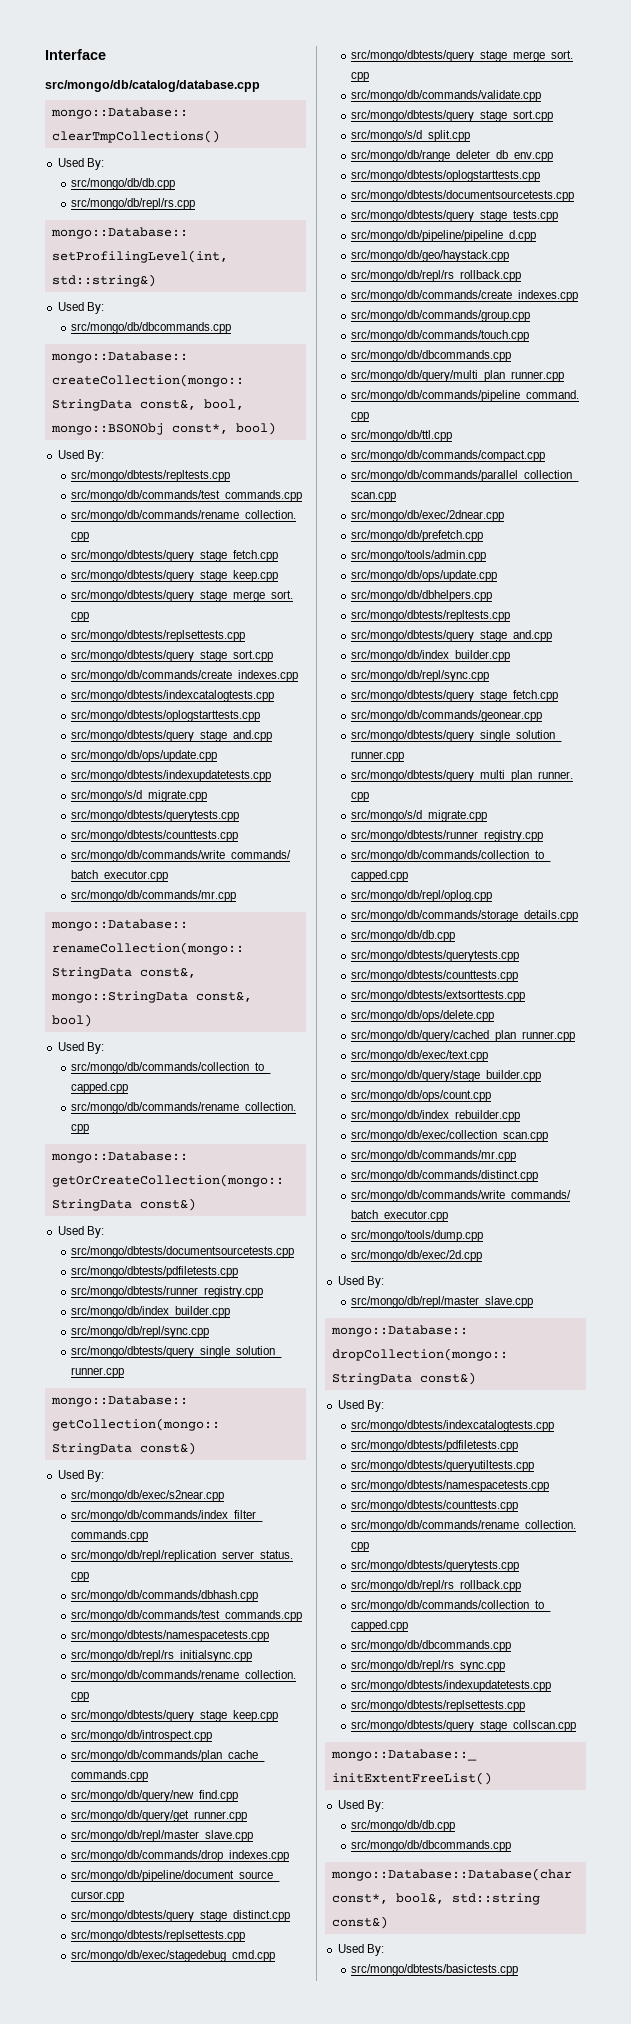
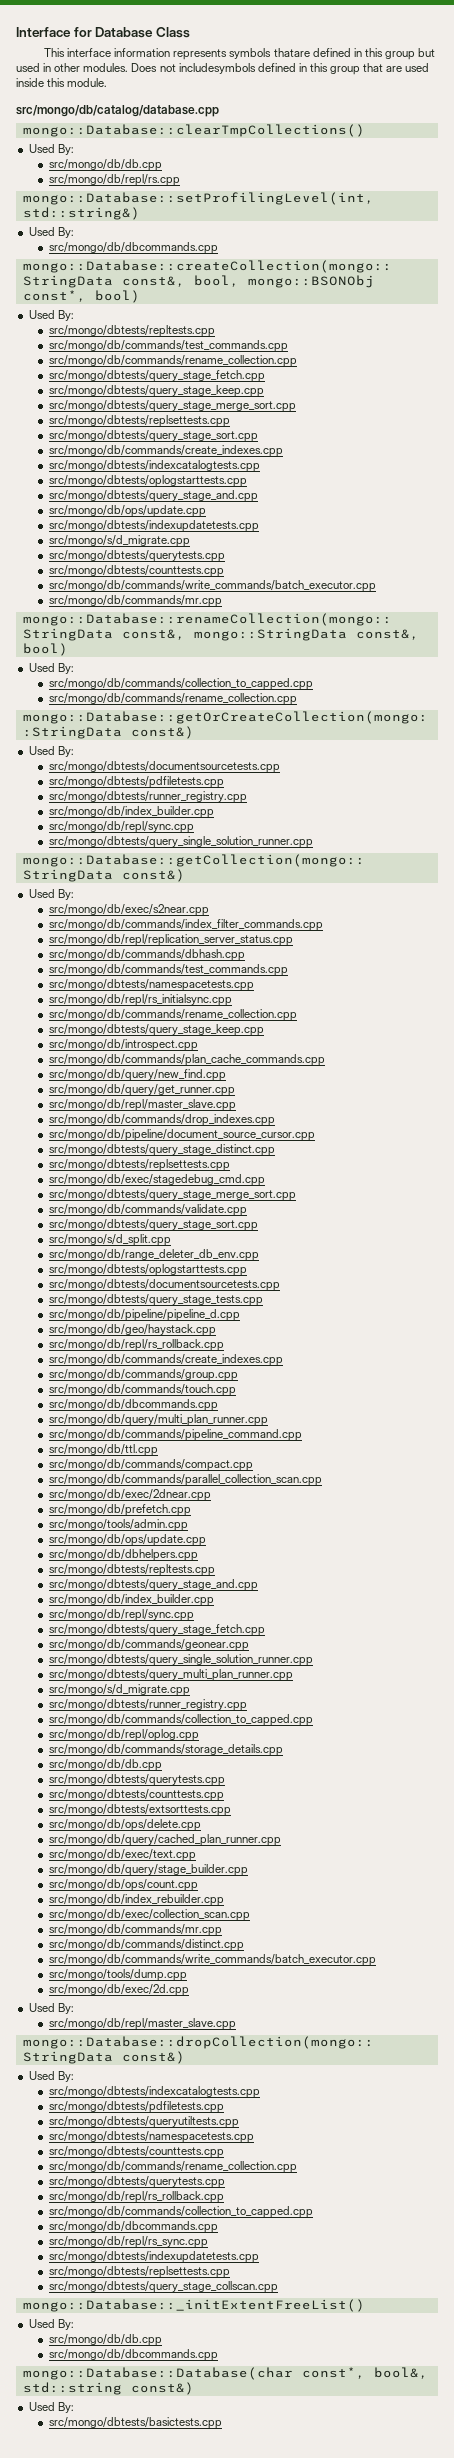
(106, 54) none -> [73,27,190,38] [44,48,436,60] [16,63,430,75] [16,78,108,87] for Database Class // This interface information represents symbols thatare defined in this group but used in other modules. Does not includesymbols defined in this group that are used inside this module.

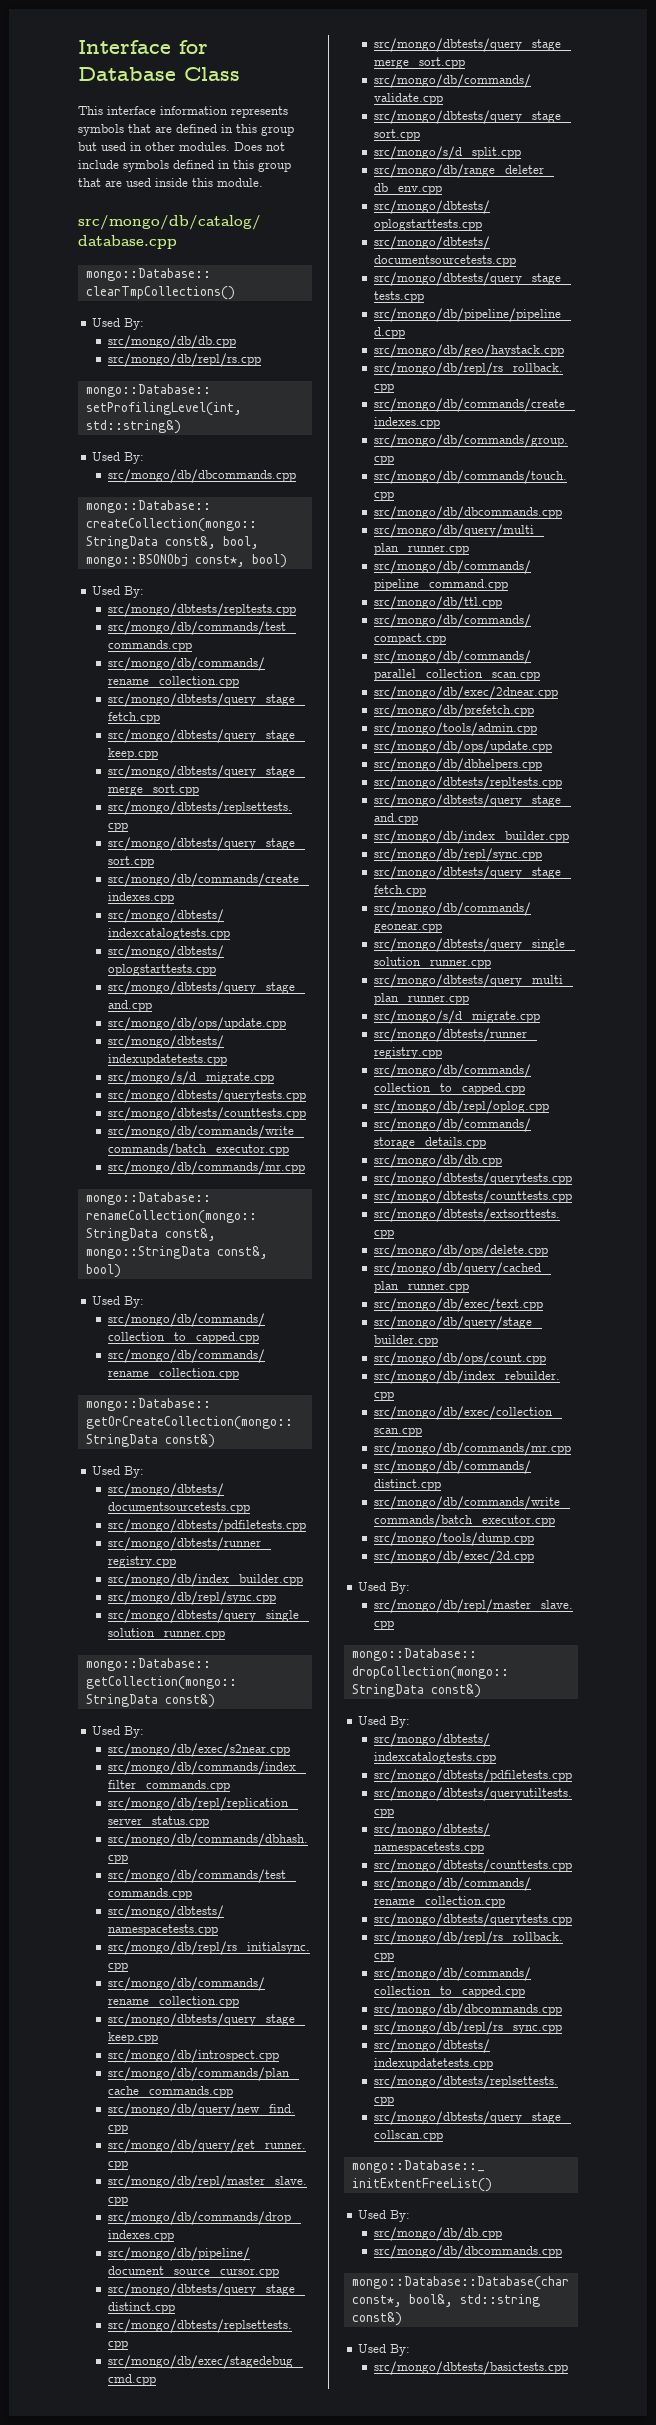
[273,48,310,57] thatare -> [128,124,172,133] that are
[178,63,256,74] includesymbols -> [78,160,169,172] include symbols

